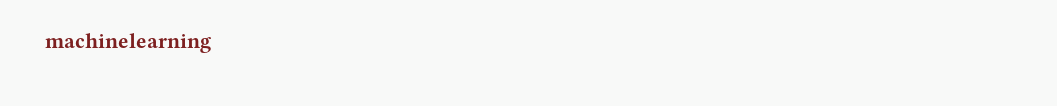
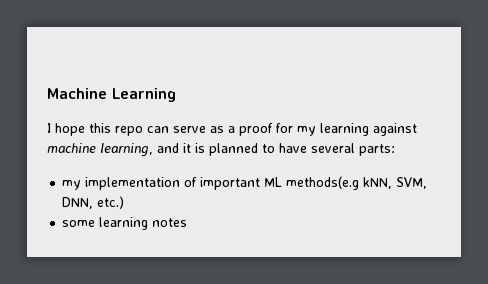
[45,33,211,53] machinelearning -> [47,88,176,102] [47,123,417,136] [47,143,395,157] [62,176,428,190] [62,196,125,209] [62,217,188,230] Machine Learning // I hope this repo can serve as a proof for my learning against machine learning, and it is planned to have several parts: // my implementation of important ML methods(e.g kNN, SVM, DNN, etc.) // some learning notes

